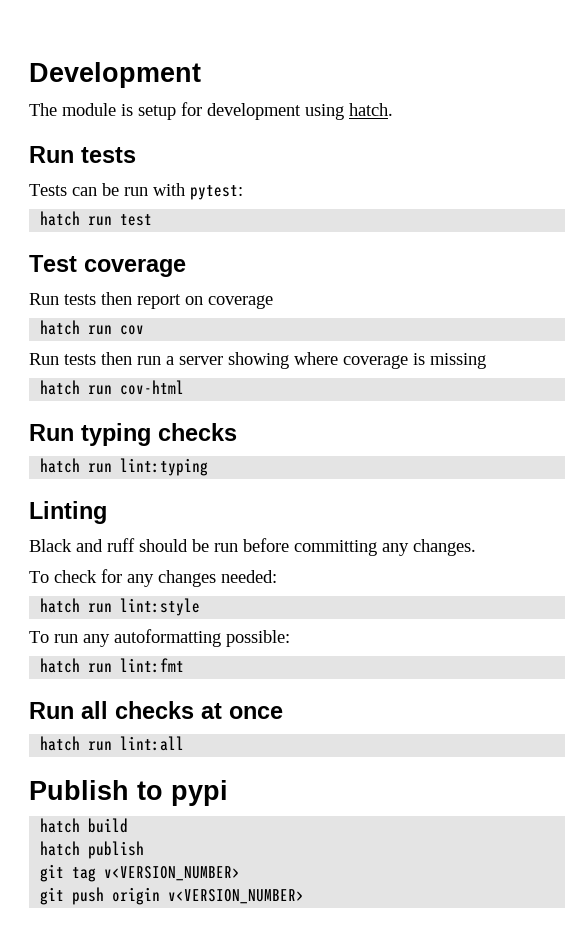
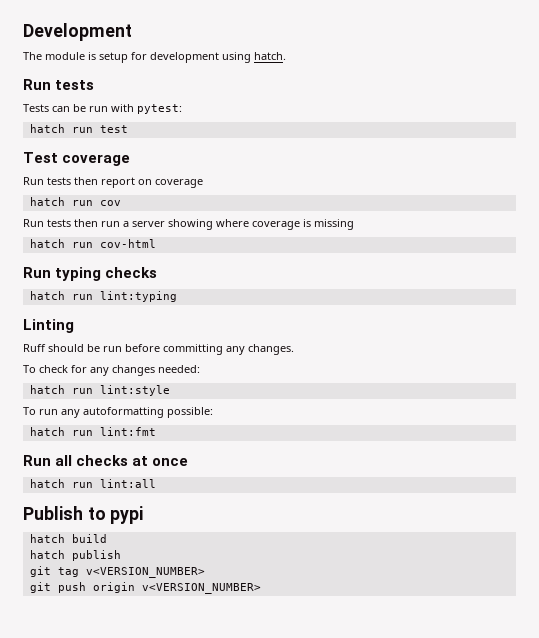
[29,538,135,552] Black and ruff -> [23,344,46,352] Ruff

